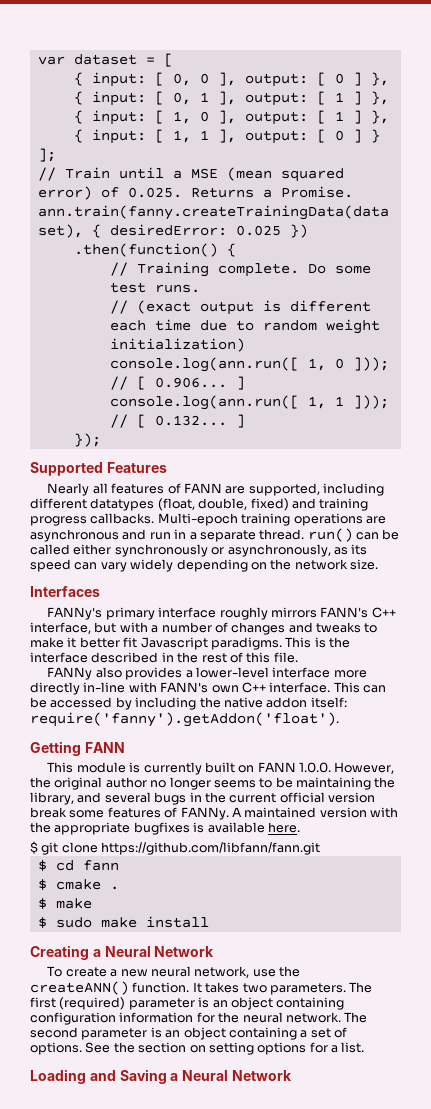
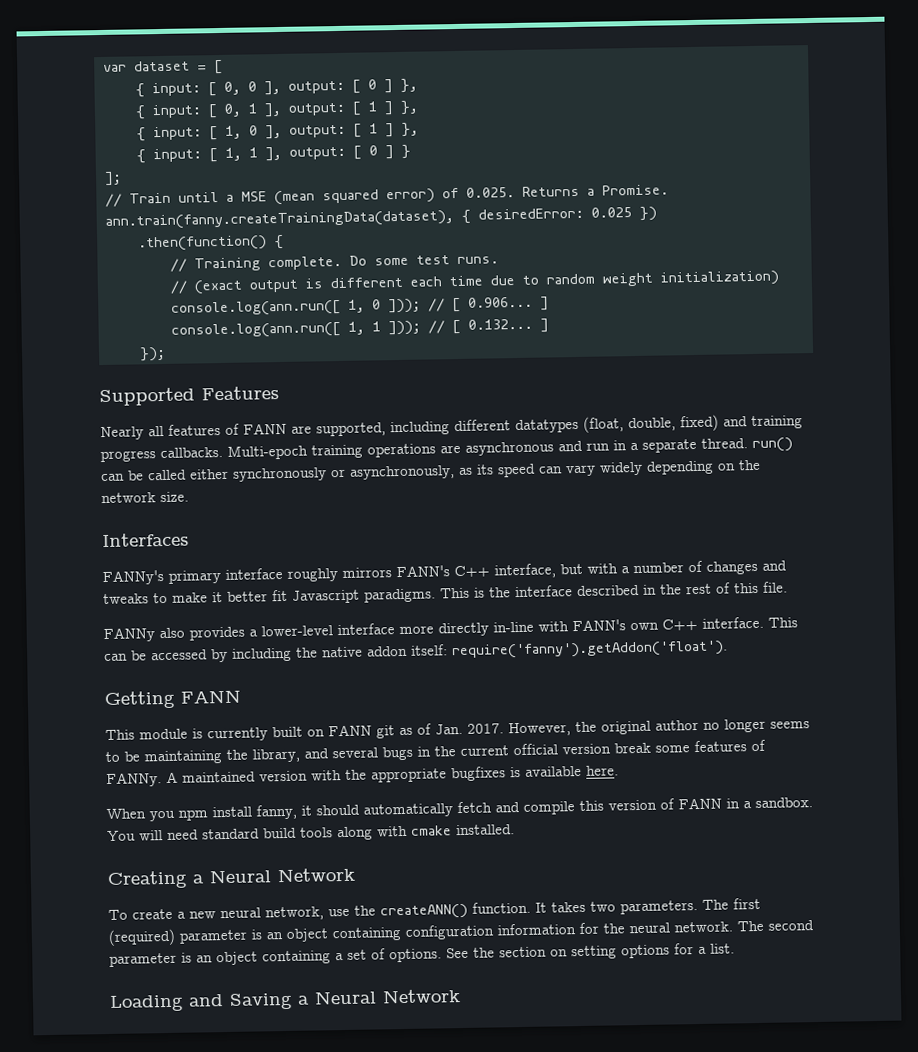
[299,762,332,773] 1.0.0. -> [376,723,504,739] git as of Jan. 2017.
[30,841,321,855] [37,860,119,871] [37,879,119,890] [37,898,92,909] [37,916,209,928] $ git clone https://github.com/libfann/fann.git // $ cd fann // $ cmake . // $ make // $ sudo make install -> [106,797,813,822] [107,824,515,841] When you npm install fanny, it should automatically fetch and compile this version of FANN in a sandbox. You will need standard build tools along with cmake installed.

